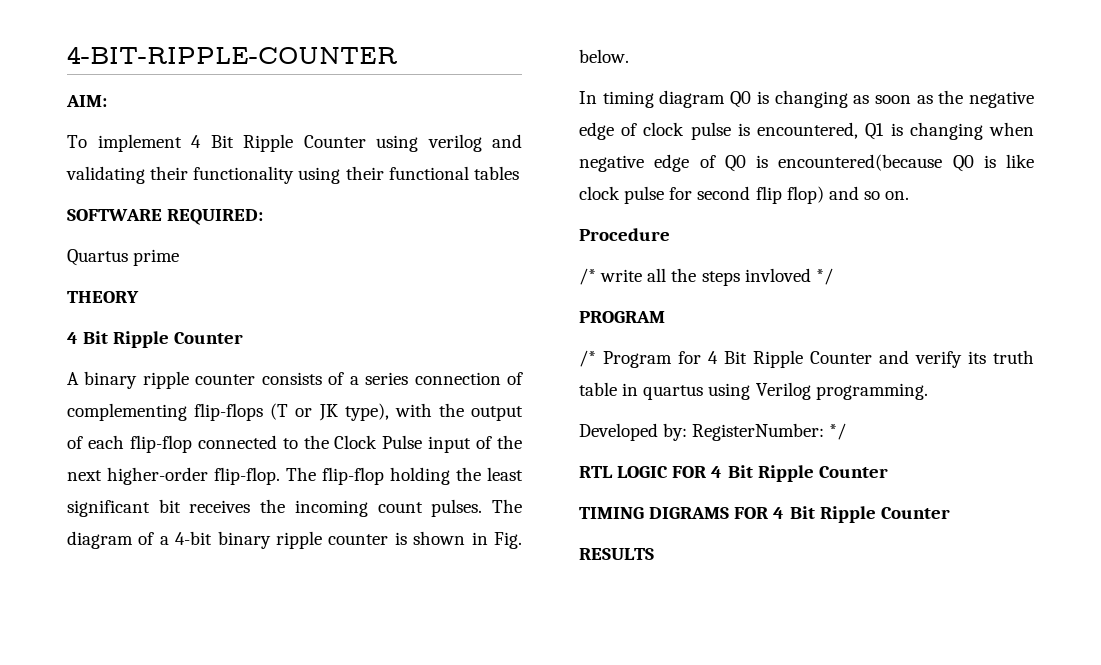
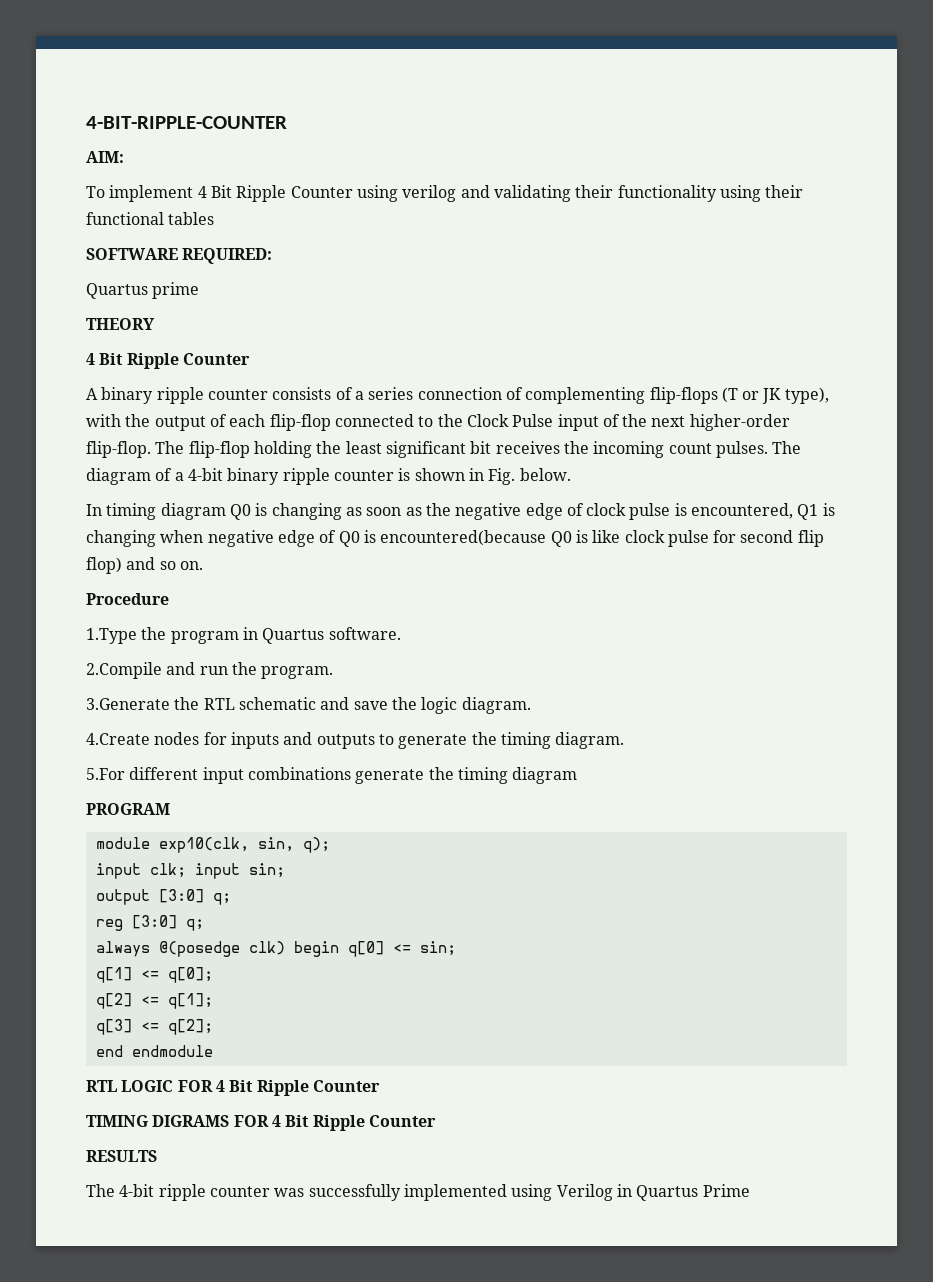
[579,268,833,286] [579,311,665,323] [579,350,1034,368] [579,382,928,400] [579,423,847,441] /* write all the steps invloved */ // PROGRAM // /* Program for 4 Bit Ripple Counter and verify its truth table in quartus using Verilog programming. // Developed by: RegisterNumber: */ -> [86,627,401,644] [86,662,334,679] [86,697,531,714] [86,732,625,749] [86,767,578,784] [86,803,170,815] [95,837,330,853] [95,863,285,879] [95,889,231,905] [95,915,204,931] [95,941,456,957] [95,967,213,983] [95,993,213,1009] [95,1019,213,1035] [95,1045,213,1057] 1.Type the program in Quartus software. // 2.Compile and run the program. // 3.Generate the RTL schematic and save the logic diagram. // 4.Create nodes for inputs and outputs to generate the timing diagram. // 5.For different input combinations generate the timing diagram // PROGRAM // module exp10(clk, sin, q); // input clk; input sin; // output [3:0] q; // reg [3:0] q; // always @(posedge clk) begin q[0] <= sin; // q[1] <= q[0]; // q[2] <= q[1]; // q[3] <= q[2]; // end endmodule
(654, 554) none -> [86,1184,750,1201] // The 4-bit ripple counter was successfully implemented using Verilog in Quartus Prime

